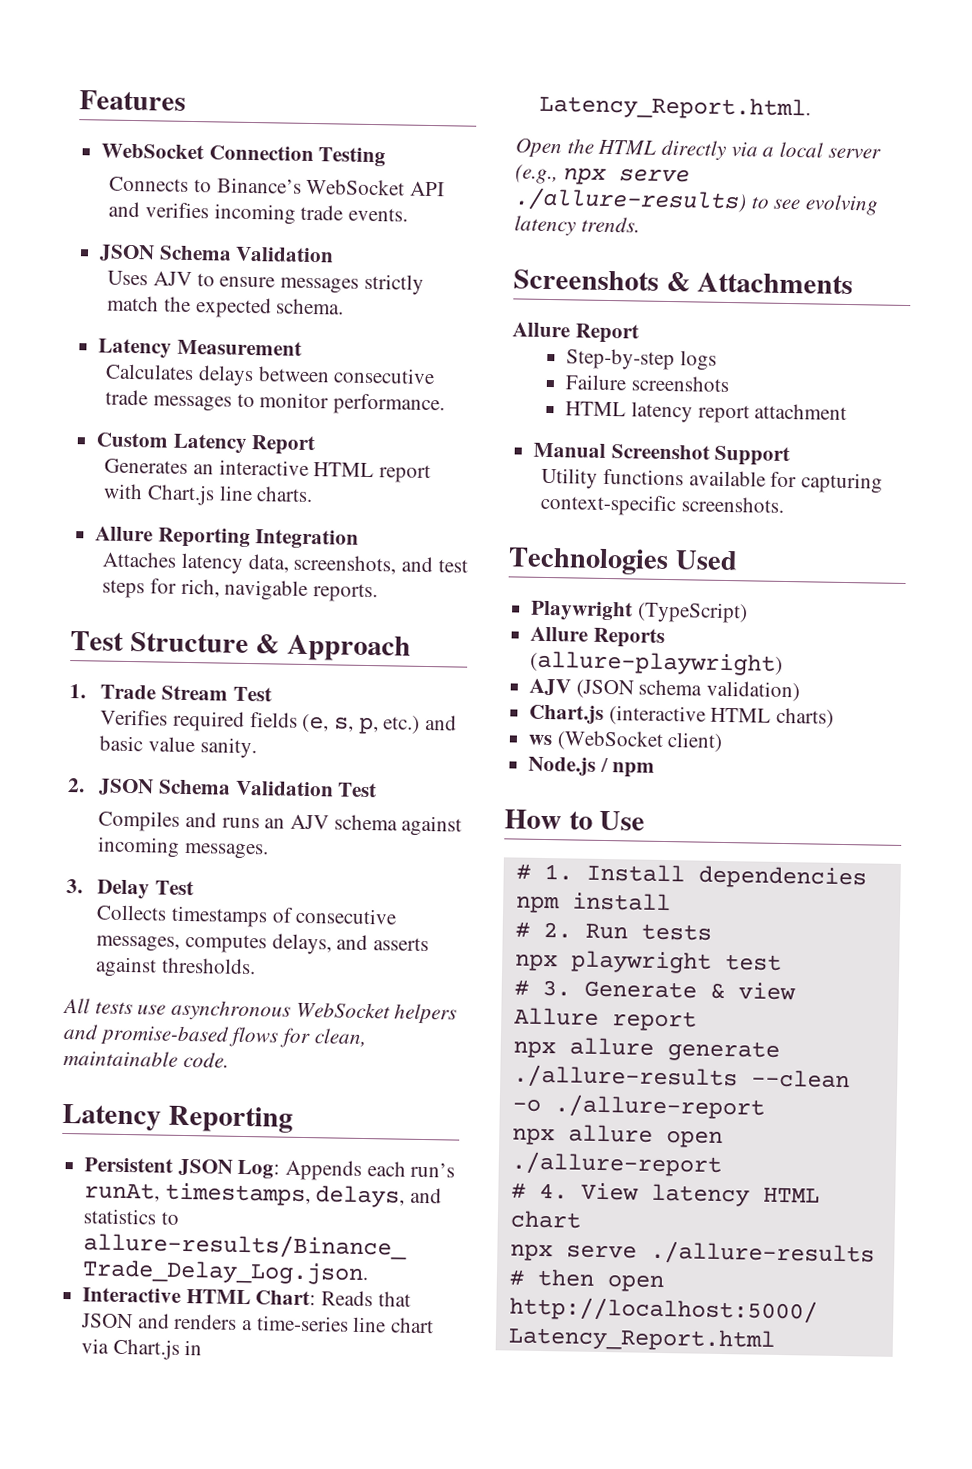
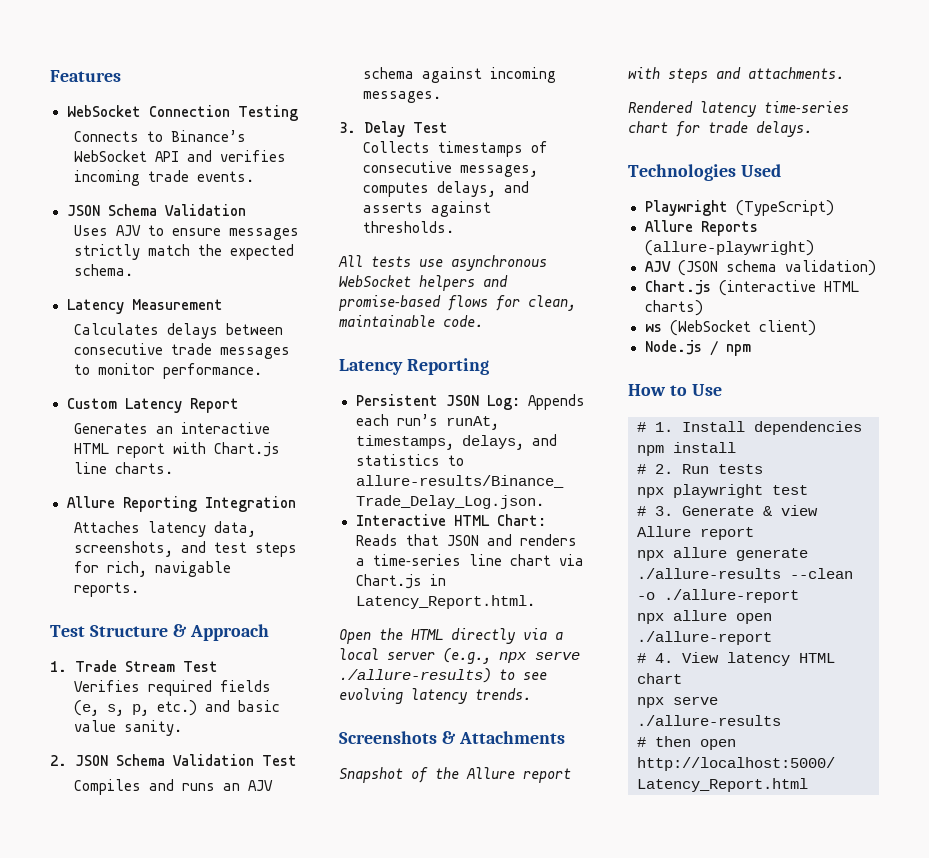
[512,322,639,344] [566,348,718,371] [565,374,731,393] [565,401,848,424] [533,442,791,467] [541,467,883,494] [540,493,785,517] Allure Report // Step‑by‑step logs // Failure screenshots // HTML latency report attachment // Manual Screenshot Support // Utility functions available for capturing context‑specific screenshots. -> [339,767,571,783] [628,67,844,83] [628,101,849,117] [628,121,812,137] Snapshot of the Allure report with steps and attachments. // Rendered latency time‑series chart for trade delays.

